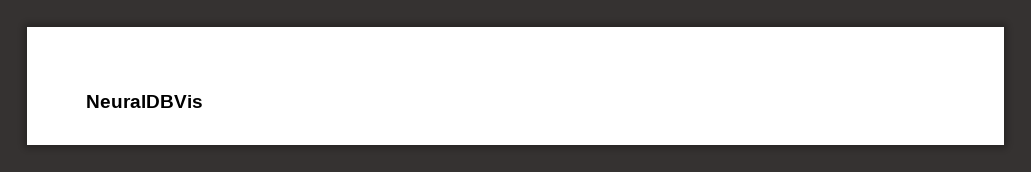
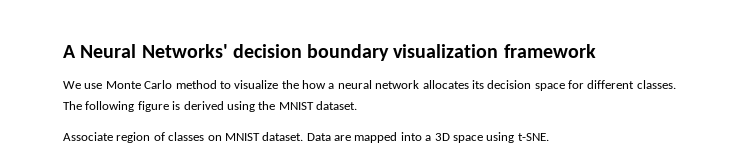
[86,95,203,108] NeuralDBVis -> [63,44,596,61] [63,80,676,91] [63,101,357,112] [63,132,549,143] A Neural Networks' decision boundary visualization framework // We use Monte Carlo method to visualize the how a neural network allocates its decision space for different classes. The following figure is derived using the MNIST dataset. // Associate region of classes on MNIST dataset. Data are mapped into a 3D space using t-SNE.

